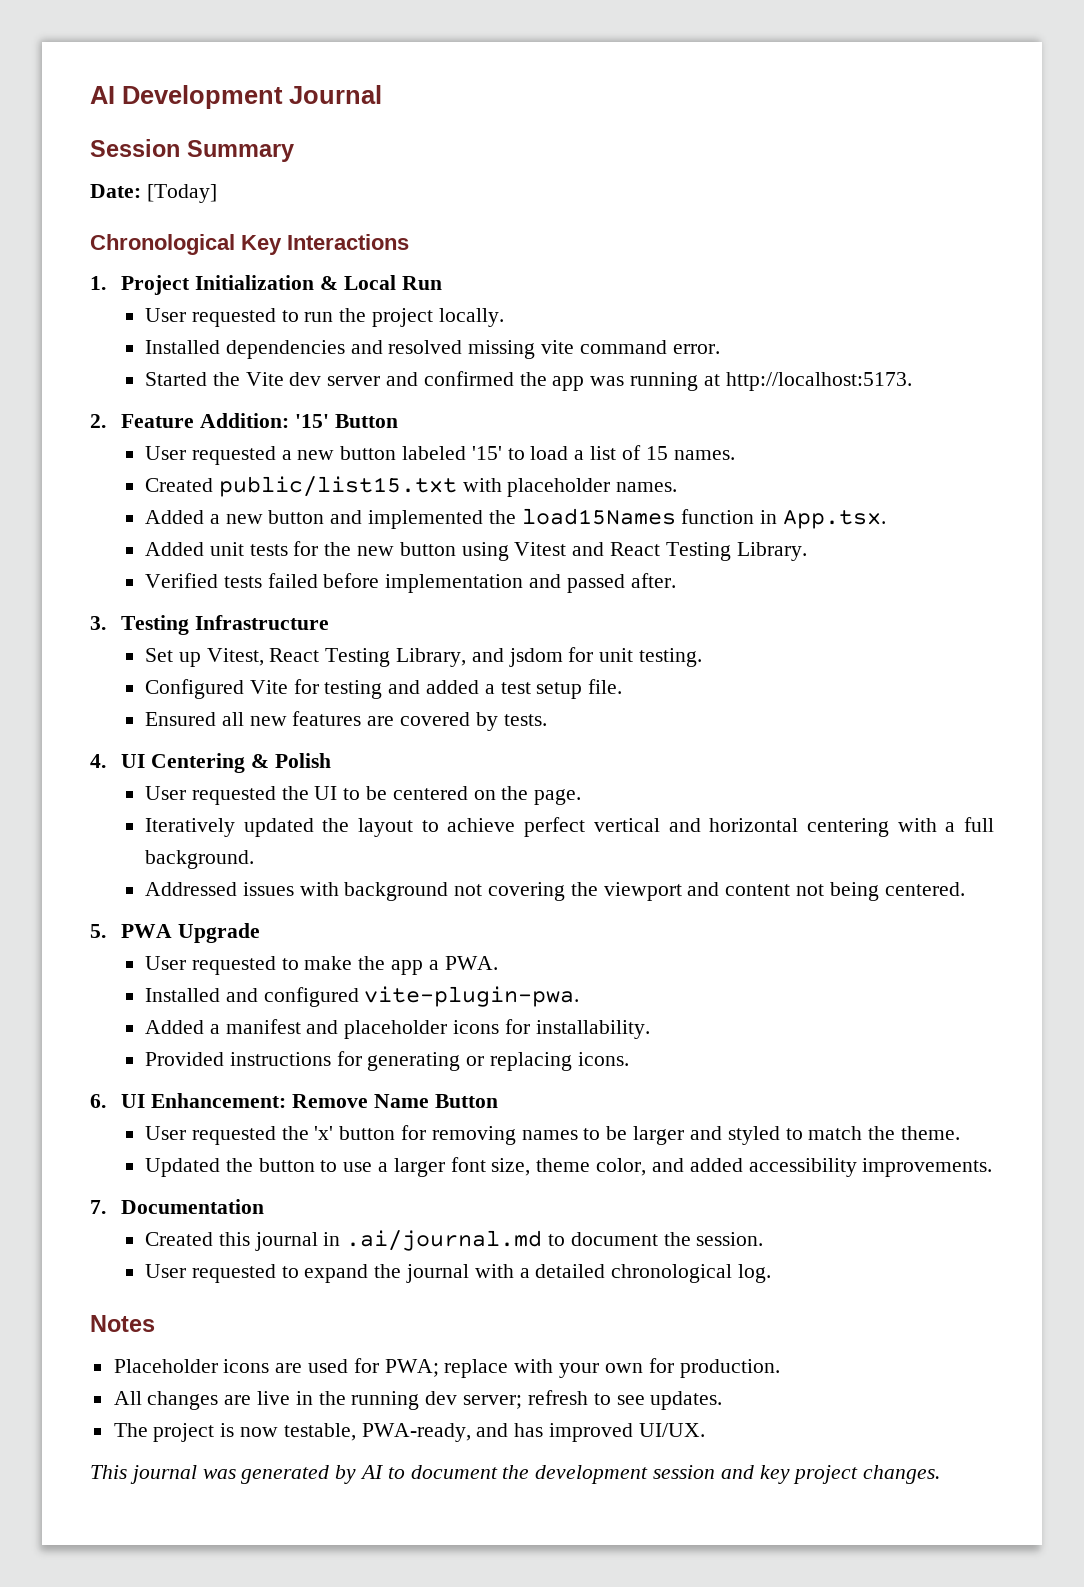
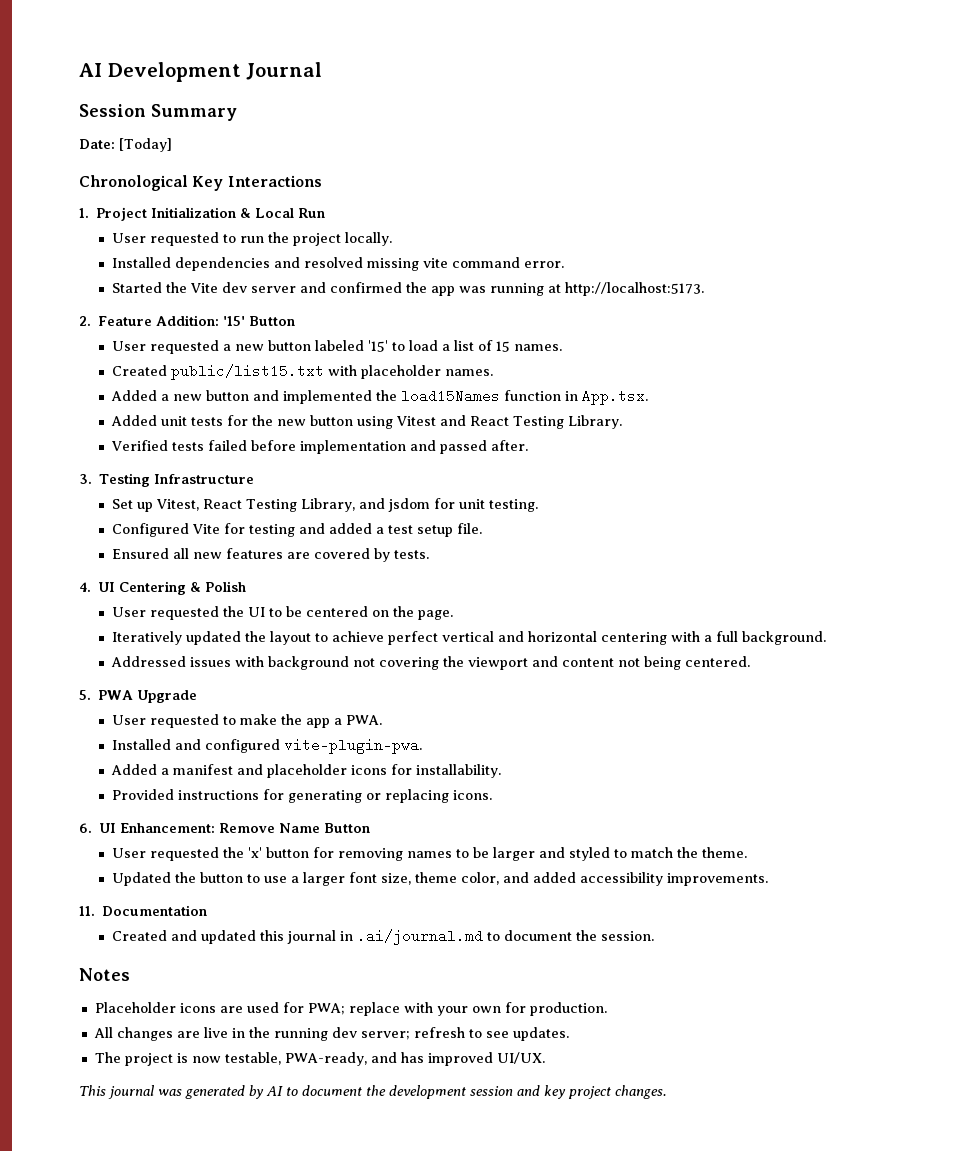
[90,1200,106,1214] 7. -> [79,906,95,916] 11.
(214, 1239) none -> [170,930,256,944] and updated
[145,1264,772,1283] // User requested to expand the journal with a detailed chronological log. -> (654, 936) none

